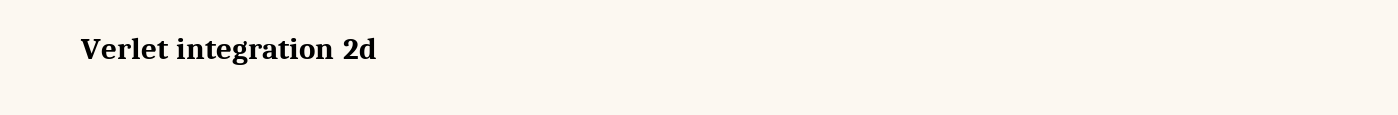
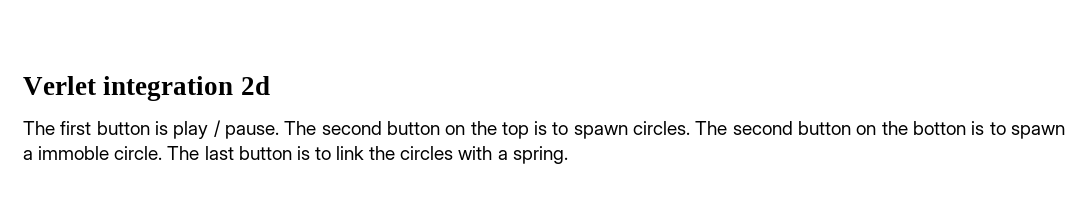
(377, 48) none -> [23,120,1066,139] [23,146,568,164] // The first button is play / pause. The second button on the top is to spawn circles. The second button on the botton is to spawn a immoble circle. The last button is to link the circles with a spring.

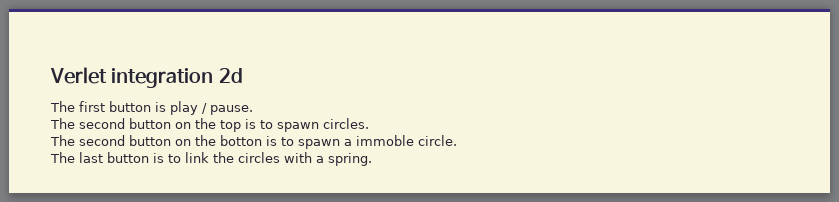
(279, 132) none -> (253, 110) //
(691, 128) none -> (369, 123) //
(163, 153) none -> (457, 140) //

